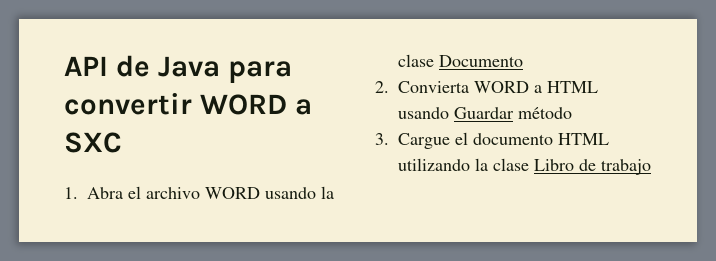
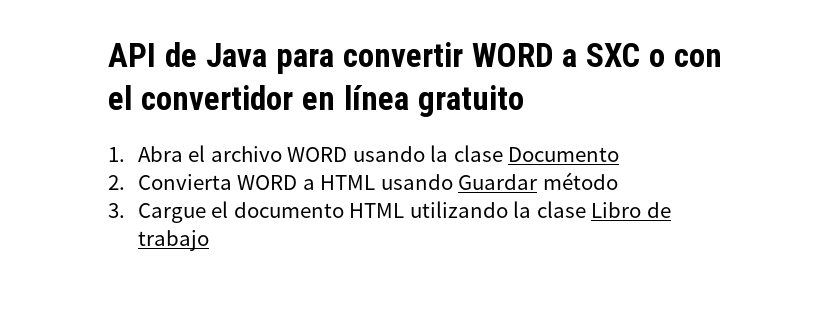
(122, 142) none -> [649,49,723,67] [108,85,524,117] o con el convertidor en línea gratuito

